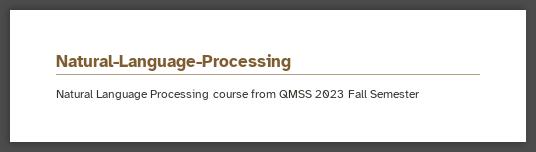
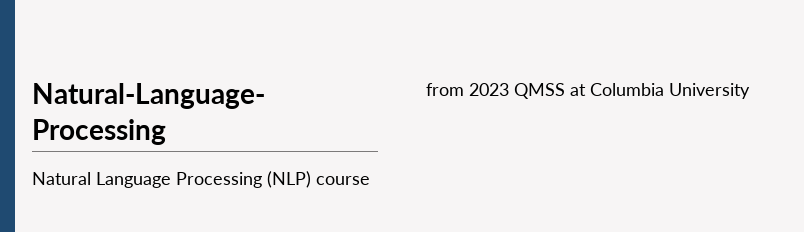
(210, 94) none -> [267,171,311,188] (NLP)
[279,90,420,99] QMSS 2023 Fall Semester -> [469,83,750,99] 2023 QMSS at Columbia University

